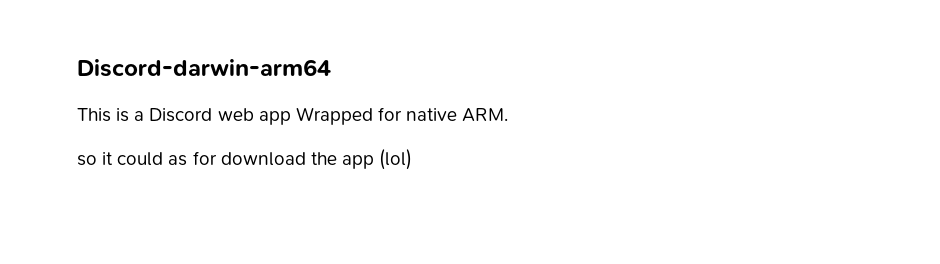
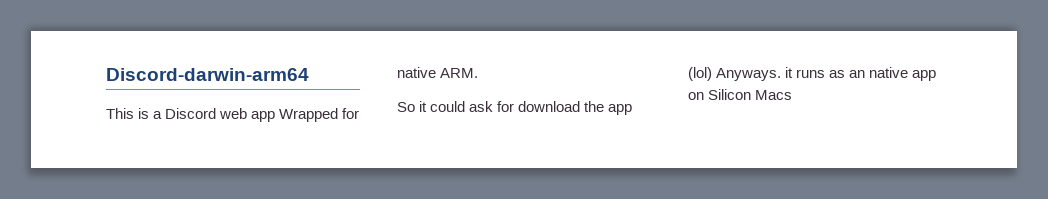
[77,155,97,166] so -> [397,102,415,112] So
[168,155,188,166] as -> [469,101,494,112] ask
(413, 159) none -> [716,67,937,81] [688,89,793,100] Anyways. it runs as an native app on Silicon Macs

